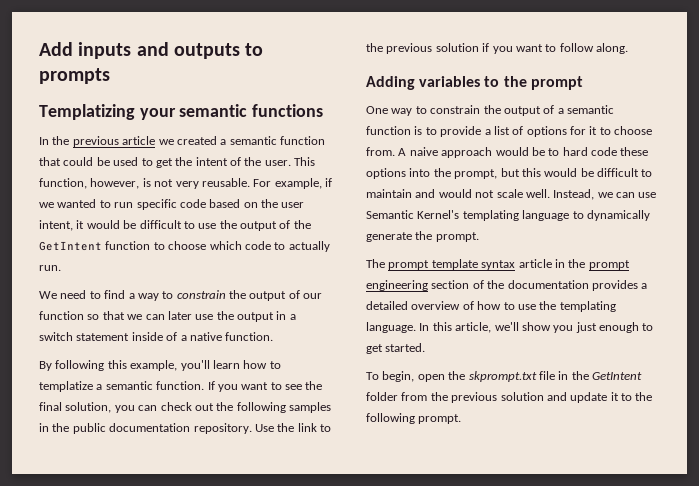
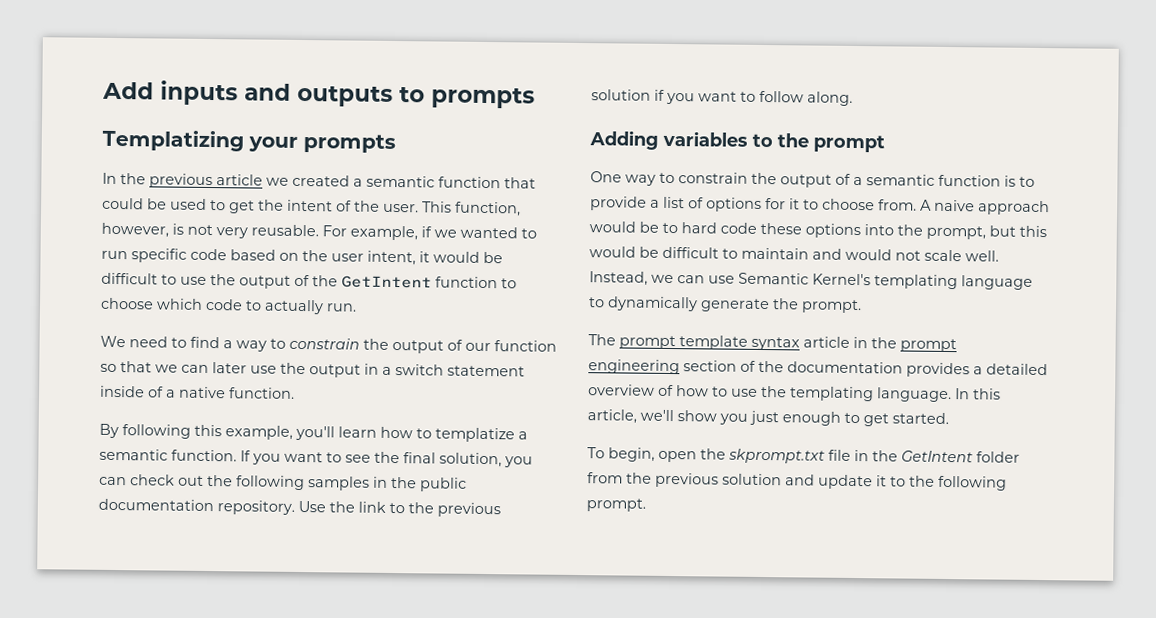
[179,104,324,117] semantic functions -> [303,134,396,154] prompts

